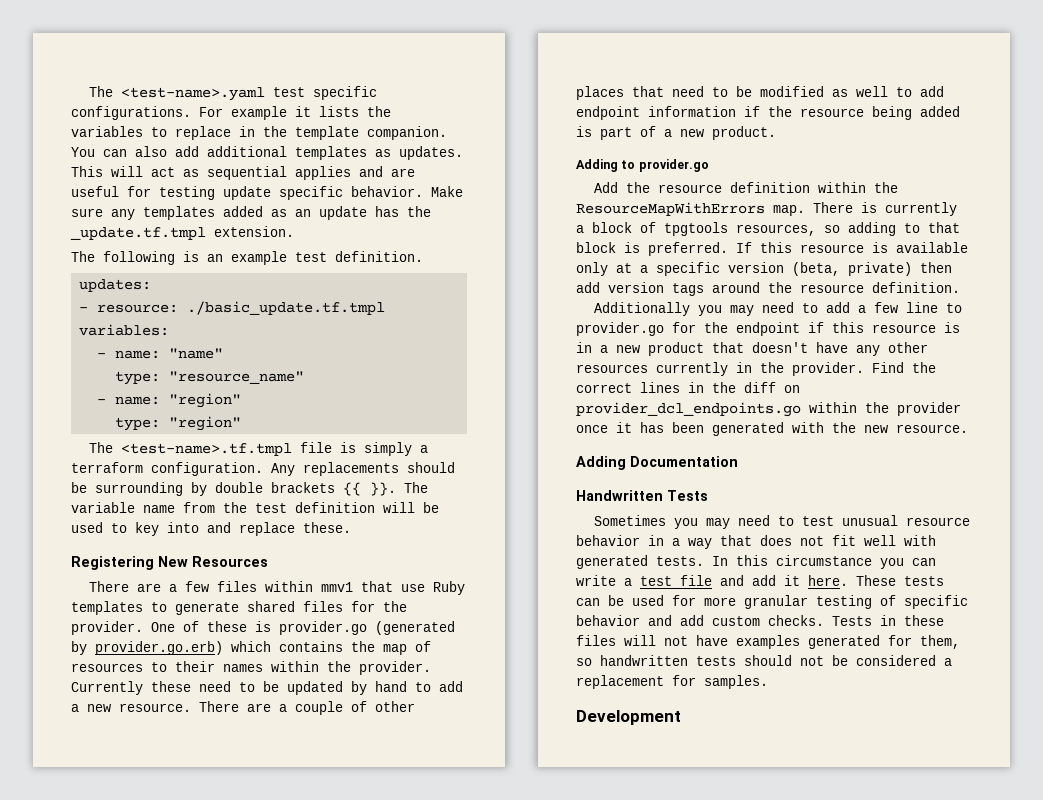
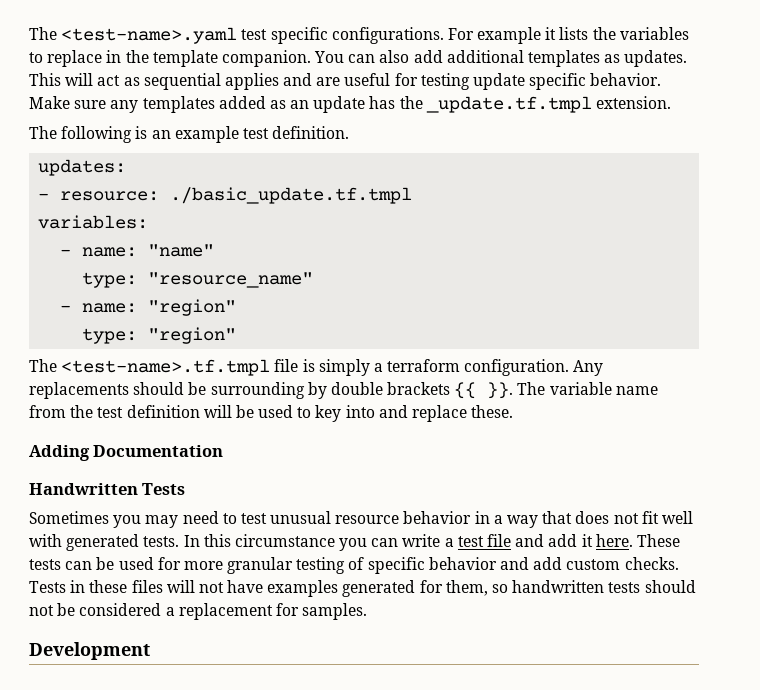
[71,556,268,570] [89,581,466,595] [71,601,407,615] [71,621,455,635] [71,641,431,655] [71,661,431,675] [71,681,463,695] [71,701,415,715] [576,86,944,100] [576,106,960,120] [576,126,776,140] [576,159,709,172] [594,182,899,193] [576,202,957,216] [576,222,960,236] [576,242,968,256] [576,262,952,276] [576,282,960,296] [594,302,963,316] [576,322,960,336] [576,342,928,356] [576,362,936,376] [576,382,800,393] [576,402,961,417] [576,422,968,436] // Registering New Resources // There are a few files within mmv1 that use Ruby templates to generate shared files for the provider. One of these is provider.go (generated by provider.go.erb) which contains the map of resources to their names within the provider. Currently these need to be updated by hand to add a new resource. There are a couple of other places that need to be modified as well to add endpoint information if the resource being added is part of a new product. // Adding to provider.go // Add the resource definition within the ResourceMapWithErrors map. There is currently a block of tpgtools resources, so adding to that block is preferred. If this resource is available only at a specific version (beta, private) then add version tags around the resource definition. // Additionally you may need to add a few line to provider.go for the endpoint if this resource is in a new product that doesn't have any other resources currently in the provider. Find the correct lines in the diff on provider_dcl_endpoints.go within the provider once it has been generated with the new resource. -> (514, 411) none

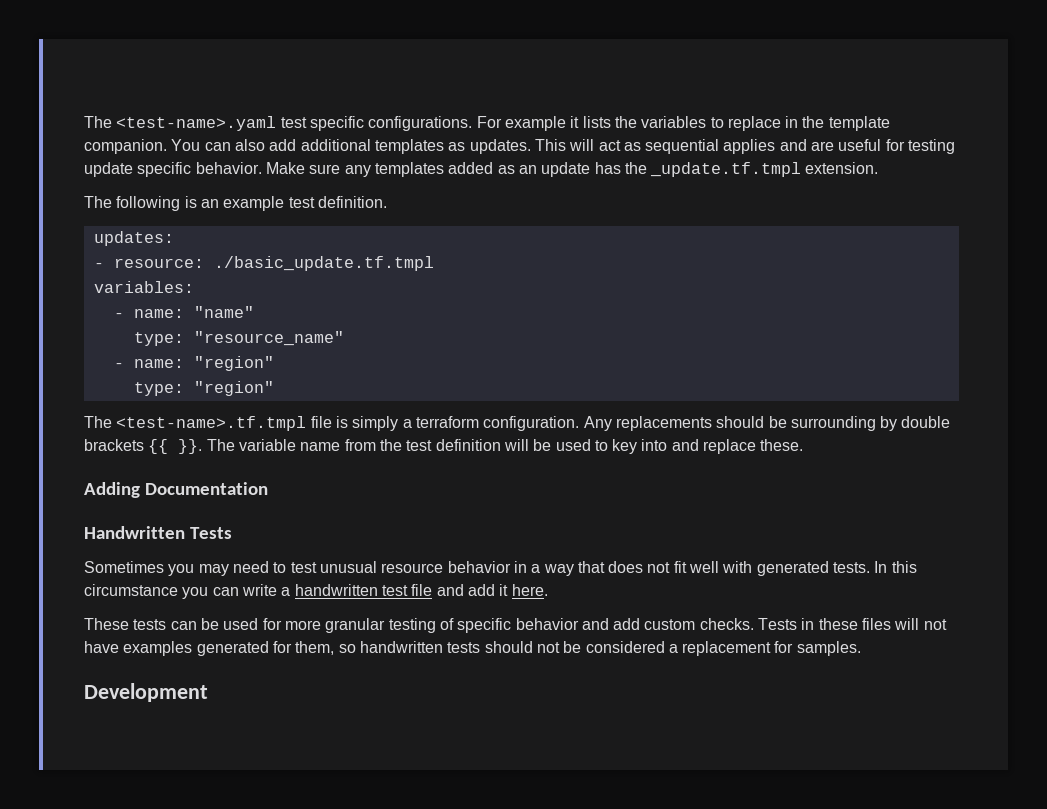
(454, 542) none -> [294,584,378,596] handwritten
(633, 540) none -> (548, 590) //

